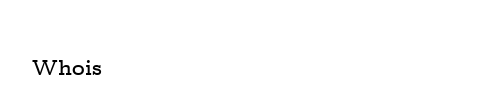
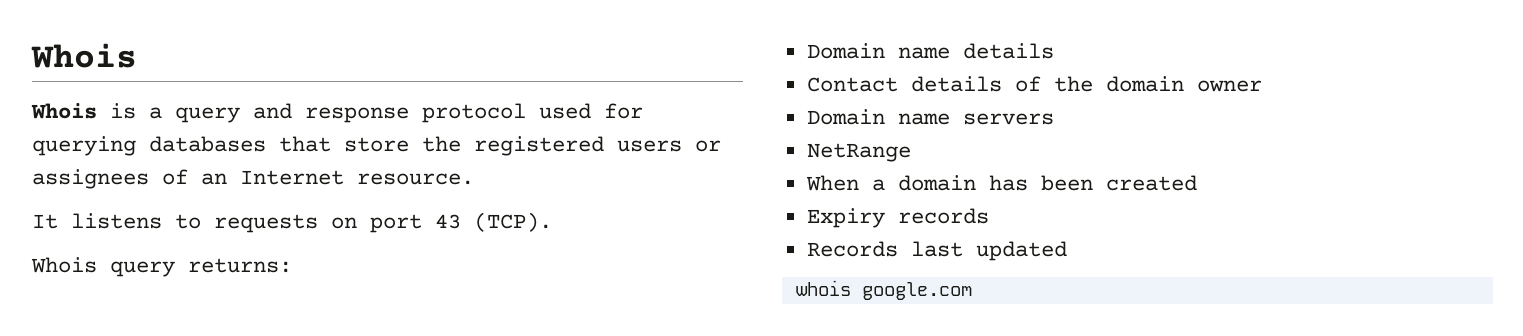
[32,60,102,75] Whois -> [31,43,137,68] [31,103,643,123] [32,136,721,156] [32,169,474,189] [32,212,552,233] [31,257,292,277] [806,43,1054,59] [806,76,1262,92] [806,109,1054,125] [806,143,911,162] [805,175,1197,191] [806,208,989,228] [806,241,1067,261] [795,280,972,300] Whois // Whois is a query and response protocol used for querying databases that store the registered users or assignees of an Internet resource. // It listens to requests on port 43 (TCP). // Whois query returns: // Domain name details // Contact details of the domain owner // Domain name servers // NetRange // When a domain has been created // Expiry records // Records last updated // whois google.com

